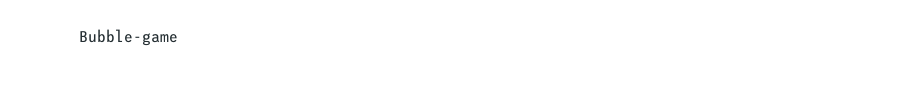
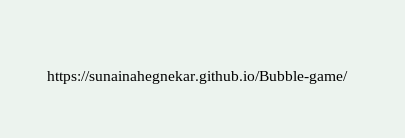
[79,29,178,46] Bubble-game -> [47,71,348,84] https://sunainahegnekar.github.io/Bubble-game/

